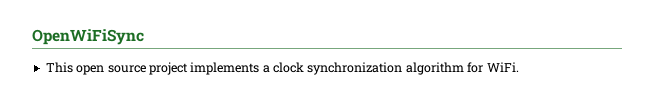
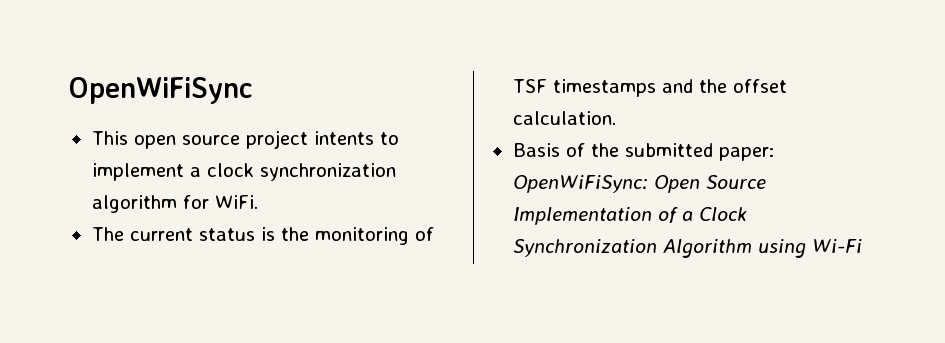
[190,62,260,75] implements -> [313,131,399,145] [91,163,184,181] intents to implement
(519, 67) none -> [91,227,434,245] [512,79,787,97] [512,111,616,125] [512,143,774,161] [512,175,766,193] [512,207,747,225] [512,239,862,258] // The current status is the monitoring of TSF timestamps and the offset calculation. // Basis of the submitted paper: OpenWiFiSync: Open Source Implementation of a Clock Synchronization Algorithm using Wi-Fi

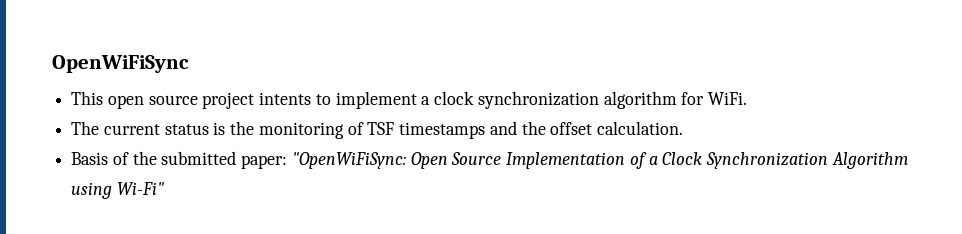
[512,175,648,193] OpenWiFiSync: -> [291,152,406,169] "OpenWiFiSync:
[811,239,862,253] Wi-Fi -> [116,182,164,195] Wi-Fi"

